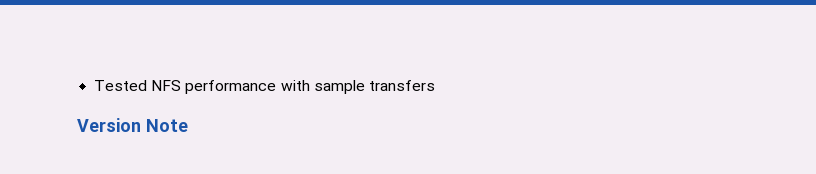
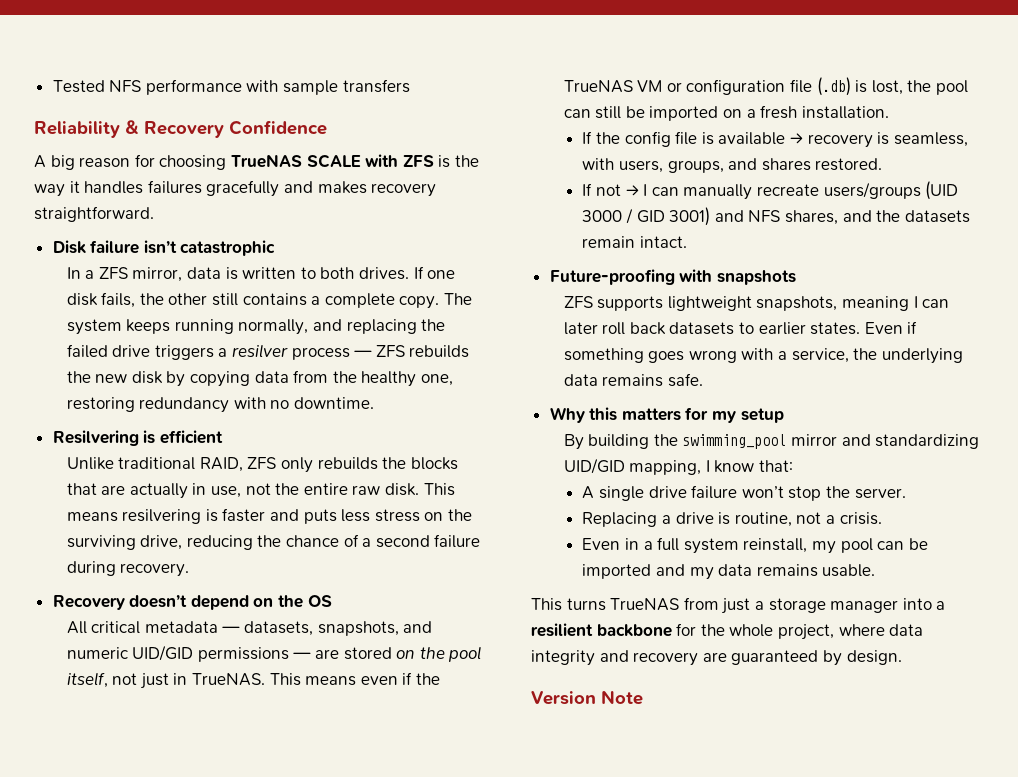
(435, 85) none -> [34,120,327,138] [34,154,479,170] [34,180,437,197] [34,206,154,222] [52,240,276,256] [66,266,456,282] [66,292,473,309] [66,319,446,335] [66,344,470,360] [66,370,454,387] [66,397,375,413] [52,430,223,446] [66,457,458,473] [66,483,455,499] [66,508,473,524] [66,534,481,550] [66,561,190,577] [52,595,332,610] [66,621,433,636] [66,645,482,662] [66,672,441,689] [563,77,969,96] [563,105,889,121] [582,131,968,148] [582,158,883,173] [582,181,959,200] [582,207,970,226] [582,236,688,248] [549,269,796,285] [563,296,950,311] [563,321,918,335] [563,348,963,364] [563,373,703,387] [549,407,784,423] [563,434,980,450] [563,458,794,475] [582,485,906,501] [582,512,882,527] [582,537,928,554] [582,564,876,580] [531,597,946,614] [531,623,924,640] [531,650,902,666] // Reliability & Recovery Confidence // A big reason for choosing TrueNAS SCALE with ZFS is the way it handles failures gracefully and makes recovery straightforward. // Disk failure isn’t catastrophic // In a ZFS mirror, data is written to both drives. If one disk fails, the other still contains a complete copy. The system keeps running normally, and replacing the failed drive triggers a resilver process — ZFS rebuilds the new disk by copying data from the healthy one, restoring redundancy with no downtime. // Resilvering is efficient // Unlike traditional RAID, ZFS only rebuilds the blocks that are actually in use, not the entire raw disk. This means resilvering is faster and puts less stress on the surviving drive, reducing the chance of a second failure during recovery. // Recovery doesn’t depend on the OS // All critical metadata — datasets, snapshots, and numeric UID/GID permissions — are stored on the pool itself, not just in TrueNAS. This means even if the TrueNAS VM or configuration file (.db) is lost, the pool can still be imported on a fresh installation. // If the config file is available → recovery is seamless, with users, groups, and shares restored. // If not → I can manually recreate users/groups (UID 3000 / GID 3001) and NFS shares, and the datasets remain intact. // Future-proofing with snapshots // ZFS supports lightweight snapshots, meaning I can later roll back datasets to earlier states. Even if something goes wrong with a service, the underlying data remains safe. // Why this matters for my setup // By building the swimming_pool mirror and standardizing UID/GID mapping, I know that: // A single drive failure won’t stop the server. // Replacing a drive is routine, not a crisis. // Even in a full system reinstall, my pool can be imported and my data remains usable. // This turns TrueNAS from just a storage manager into a resilient backbone for the whole project, where data integrity and recovery are guaranteed by design.

